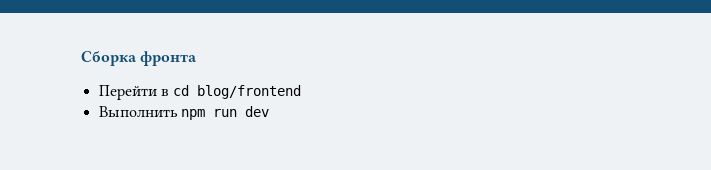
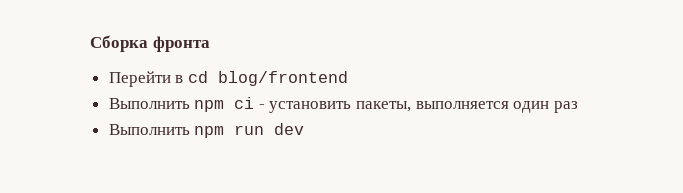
(302, 92) none -> [108,97,578,113] // Выполнить npm ci - установить пакеты, выполняется один раз

